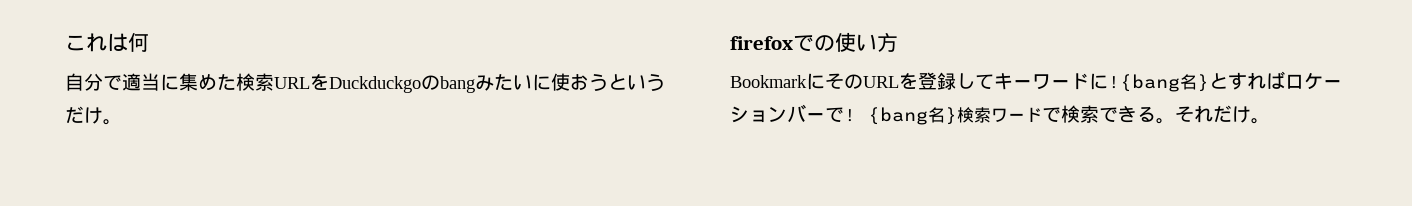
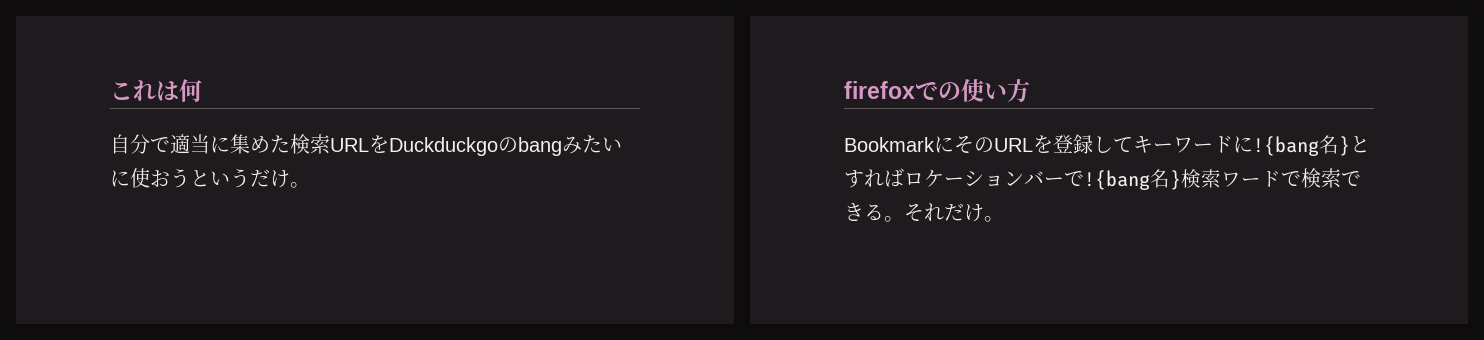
[844,107,928,125] ! {bang -> [1084,170,1150,190] !{bang

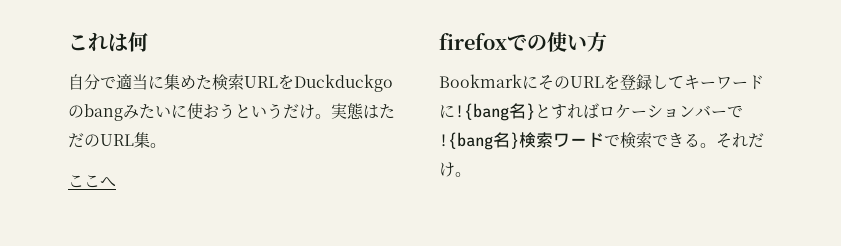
(310, 185) none -> [331,103,395,119] [68,132,166,148] [68,175,116,188] 実態はただのURL集。 // ここへ

